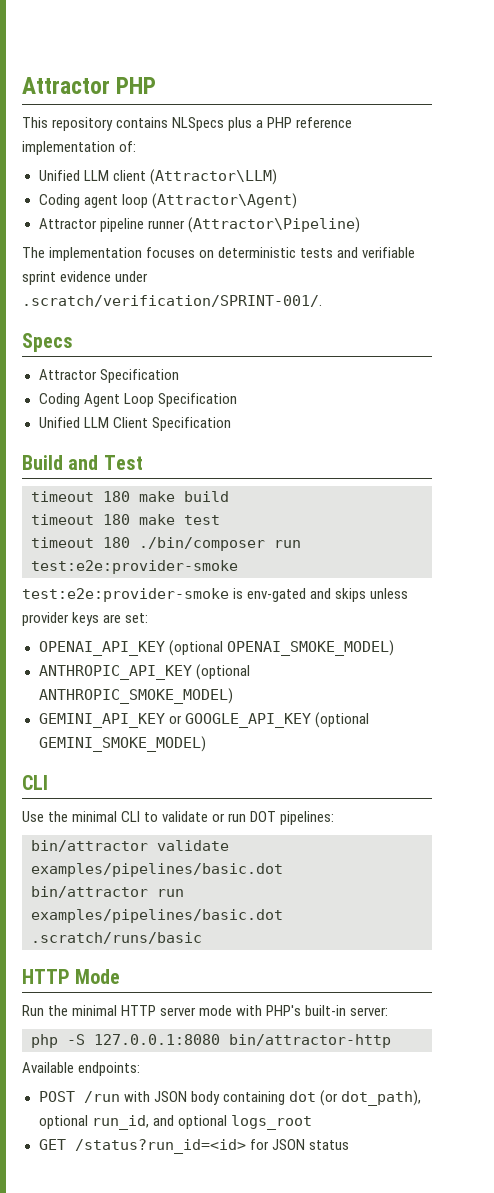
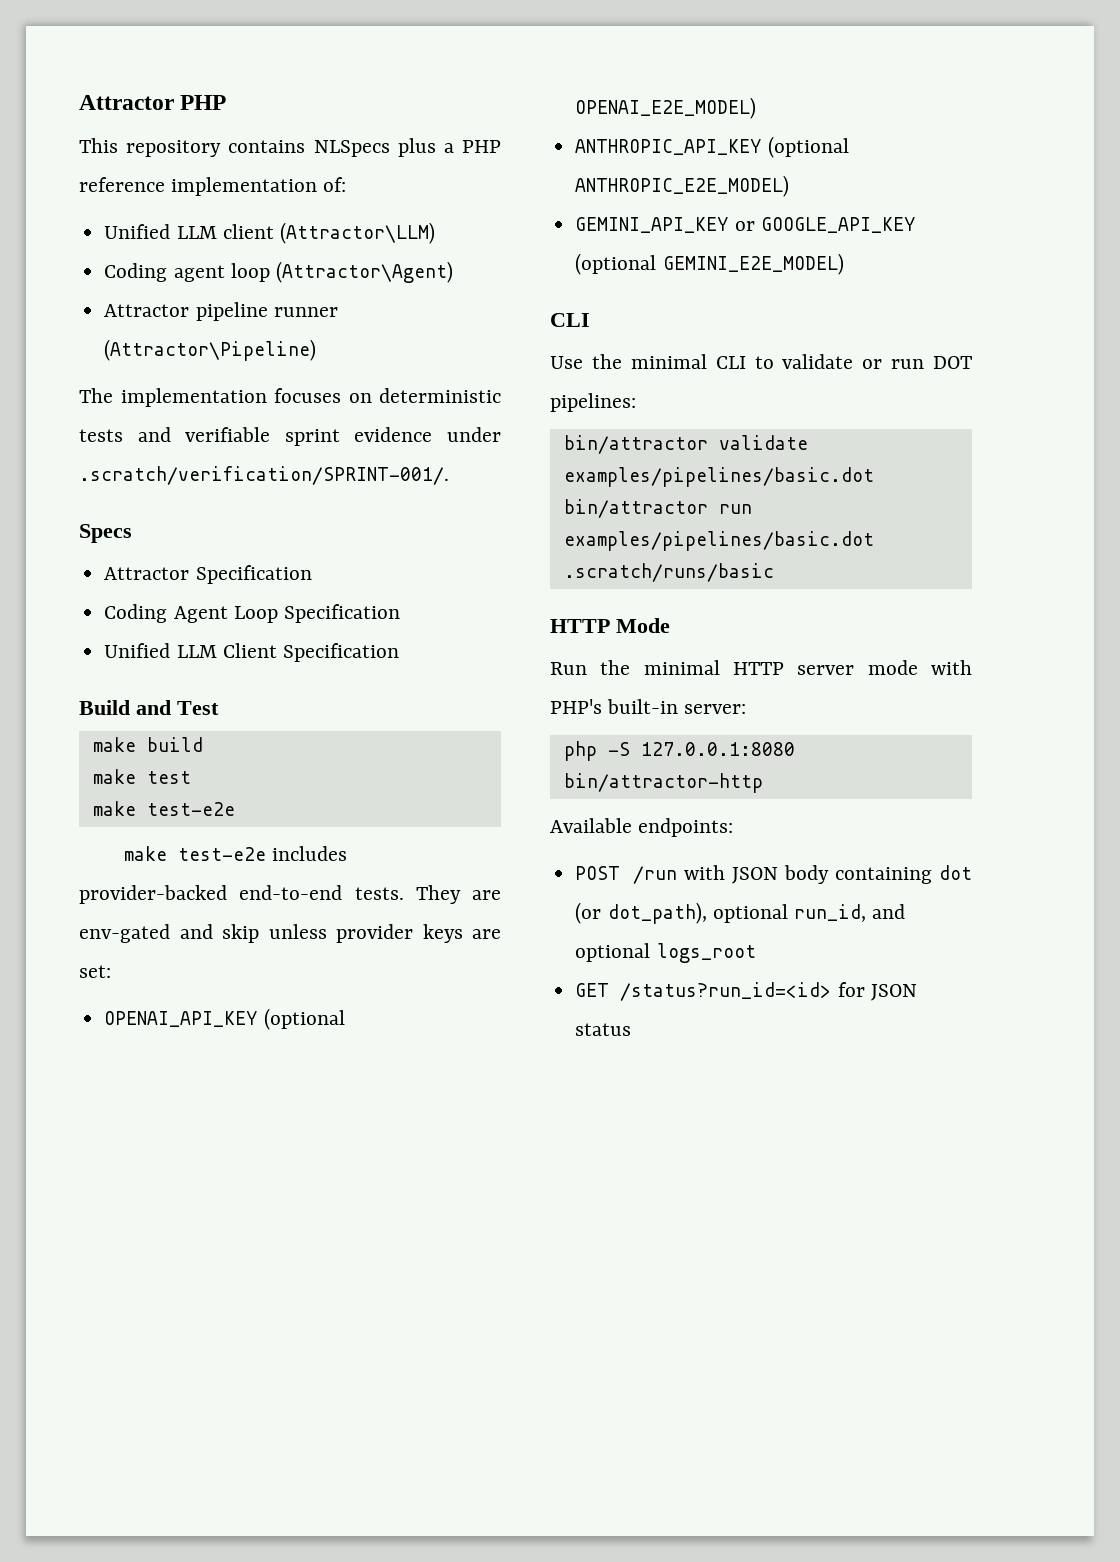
[31,491,130,502] timeout 180 -> (219, 708) none
[31,514,130,525] timeout 180 -> (203, 744) none
[31,537,301,551] [31,560,238,574] [22,588,244,602] timeout 180 ./bin/composer run test:e2e:provider-smoke // test:e2e:provider-smoke is -> [92,801,235,816] [124,846,348,861] [79,885,501,904] make test-e2e // make test-e2e includes provider-backed end-to-end tests. They are
[335,588,367,602] skips -> [222,924,259,943] skip
[226,640,394,656] OPENAI_SMOKE_MODEL) -> [575,97,757,119] OPENAI_E2E_MODEL)
[38,688,233,704] ANTHROPIC_SMOKE_MODEL) -> [575,175,790,197] ANTHROPIC_E2E_MODEL)
[38,736,206,752] GEMINI_SMOKE_MODEL) -> [662,253,844,275] GEMINI_E2E_MODEL)

